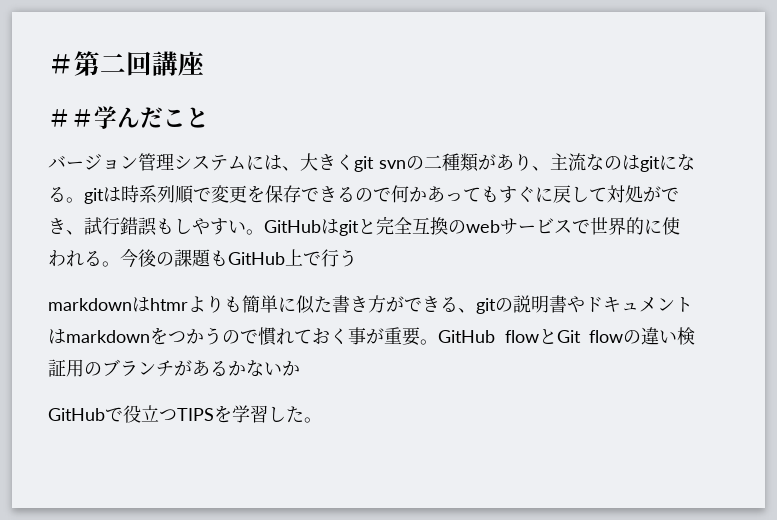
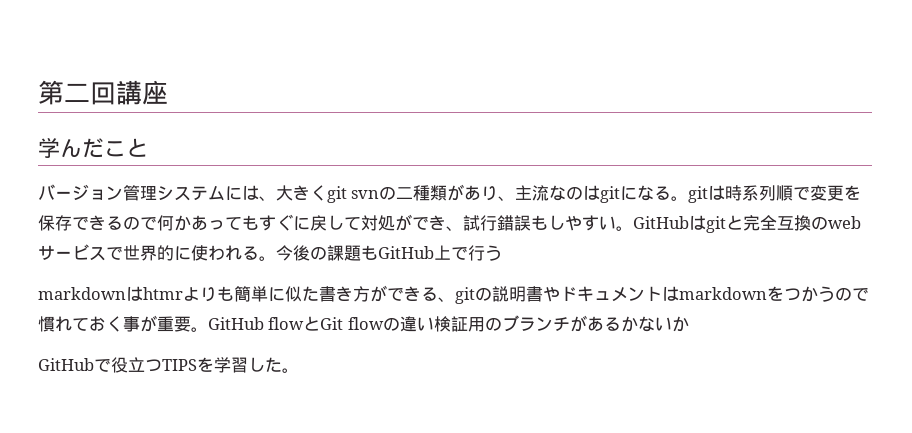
[48,54,74,74] ＃ -> (38, 92) none
[48,109,94,127] ＃＃ -> (168, 92) none

